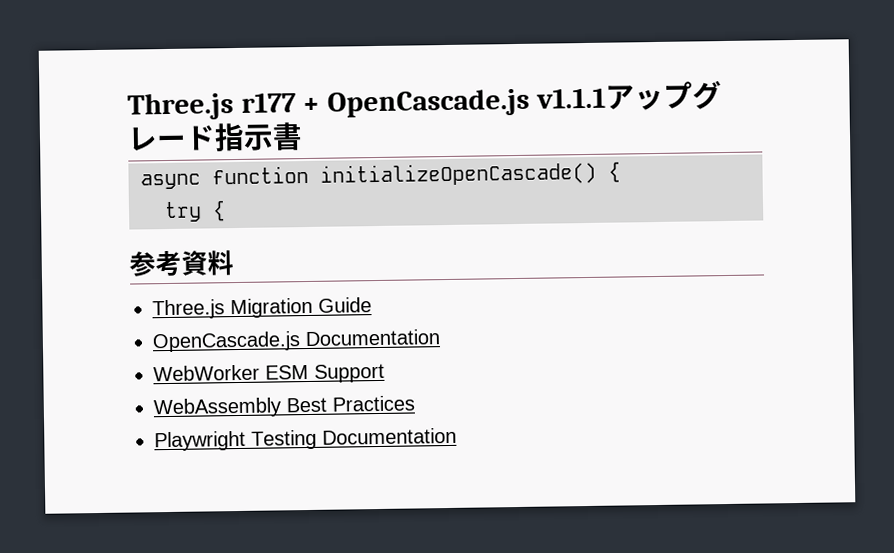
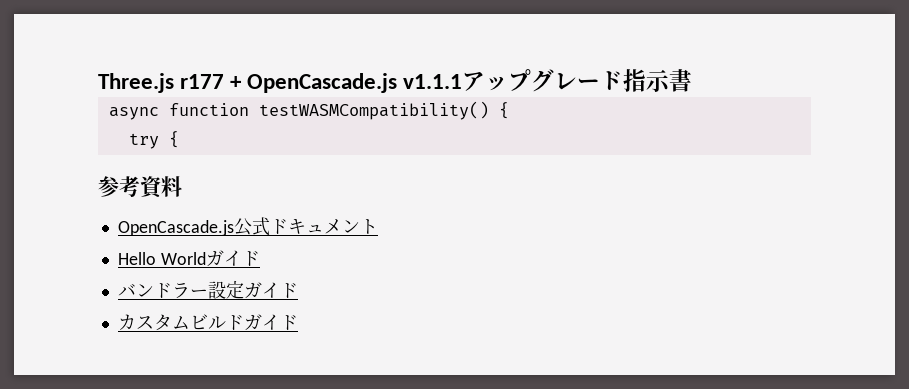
[320,161,597,187] initializeOpenCascade() -> [258,101,489,120] testWASMCompatibility()
[152,297,372,320] [152,329,440,353] [153,363,385,383] [153,395,415,419] [154,427,457,452] Three.js Migration Guide // OpenCascade.js Documentation // WebWorker ESM Support // WebAssembly Best Practices // Playwright Testing Documentation -> [117,217,378,236] [117,250,260,267] [117,280,298,299] [117,314,298,331] OpenCascade.js公式ドキュメント // Hello Worldガイド // バンドラー設定ガイド // カスタムビルドガイド

